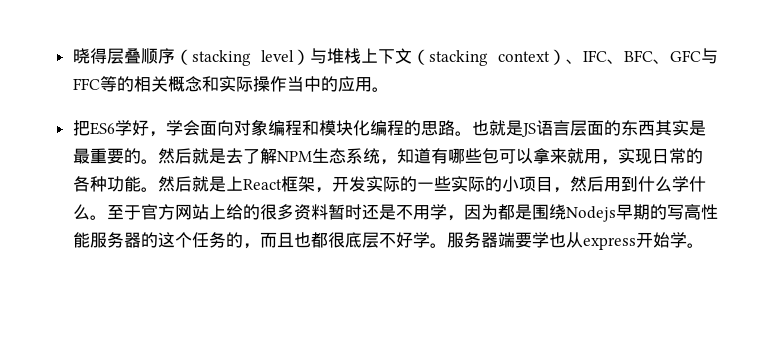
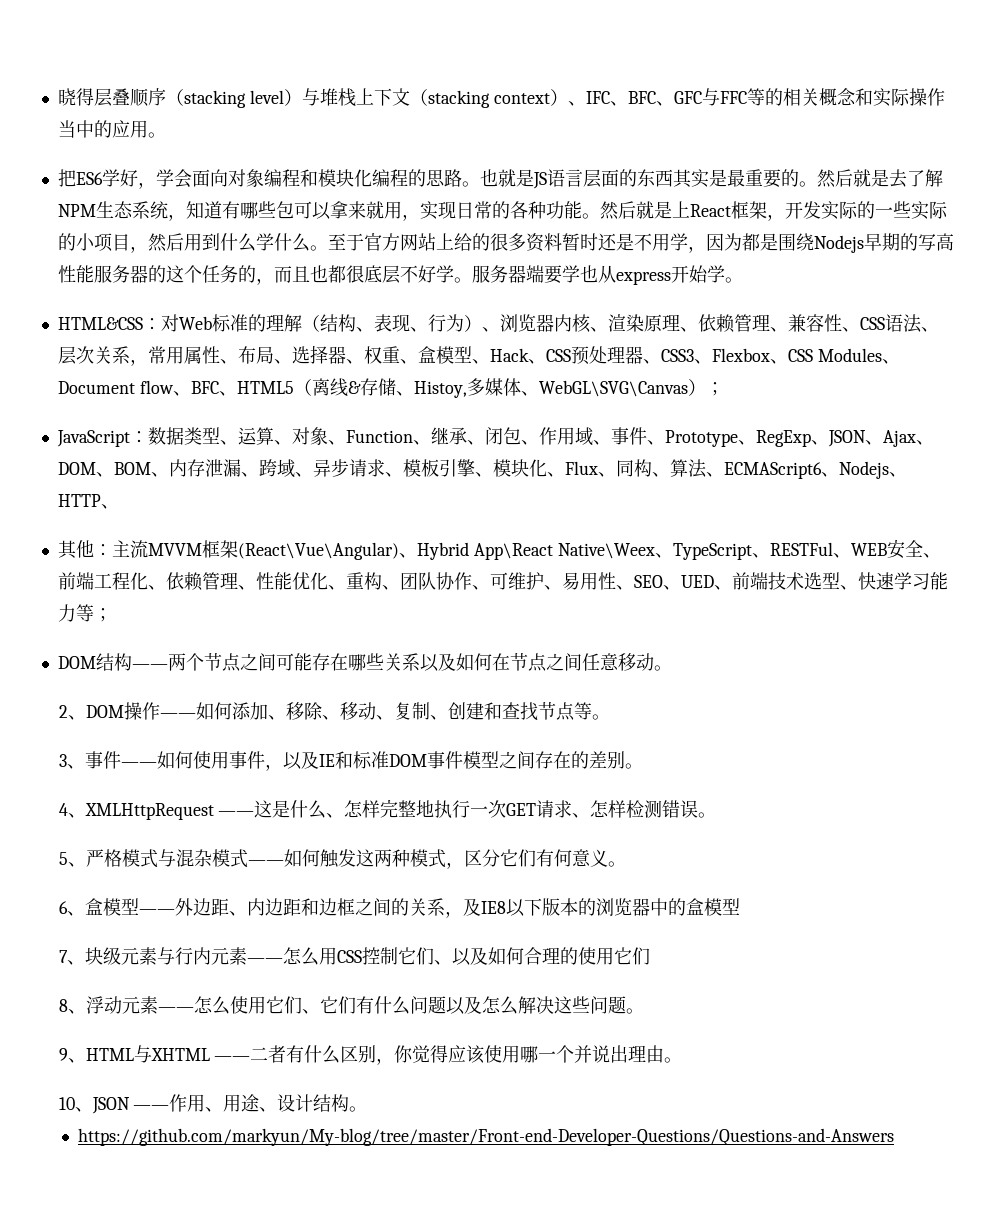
(704, 245) none -> [57,314,939,333] [57,345,900,366] [57,378,724,398] [56,427,934,447] [57,459,907,479] [57,494,119,509] [57,539,941,560] [57,572,948,591] [57,604,112,622] [57,653,672,672] [58,702,610,721] [58,751,643,771] [58,799,717,820] [58,849,626,869] [58,898,740,918] [58,947,650,966] [58,996,644,1015] [58,1045,683,1065] [58,1094,368,1114] [78,1128,895,1146] // HTML&CSS：对Web标准的理解（结构、表现、行为）、浏览器内核、渲染原理、依赖管理、兼容性、CSS语法、层次关系，常用属性、布局、选择器、权重、盒模型、Hack、CSS预处理器、CSS3、Flexbox、CSS Modules、Document flow、BFC、HTML5（离线&存储、Histoy,多媒体、WebGL\SVG\Canvas）； // JavaScript：数据类型、运算、对象、Function、继承、闭包、作用域、事件、Prototype、RegExp、JSON、Ajax、DOM、BOM、内存泄漏、跨域、异步请求、模板引擎、模块化、Flux、同构、算法、ECMAScript6、Nodejs、HTTP、 // 其他：主流MVVM框架(React\Vue\Angular)、Hybrid App\React Native\Weex、TypeScript、RESTFul、WEB安全、前端工程化、依赖管理、性能优化、重构、团队协作、可维护、易用性、SEO、UED、前端技术选型、快速学习能力等； // DOM结构——两个节点之间可能存在哪些关系以及如何在节点之间任意移动。 // 2、DOM操作——如何添加、移除、移动、复制、创建和查找节点等。 // 3、事件——如何使用事件，以及IE和标准DOM事件模型之间存在的差别。 // 4、XMLHttpRequest ——这是什么、怎样完整地执行一次GET请求、怎样检测错误。 // 5、严格模式与混杂模式——如何触发这两种模式，区分它们有何意义。 // 6、盒模型——外边距、内边距和边框之间的关系，及IE8以下版本的浏览器中的盒模型 // 7、块级元素与行内元素——怎么用CSS控制它们、以及如何合理的使用它们 // 8、浮动元素——怎么使用它们、它们有什么问题以及怎么解决这些问题。 // 9、HTML与XHTML ——二者有什么区别，你觉得应该使用哪一个并说出理由。 // 10、JSON ——作用、用途、设计结构。 // https://github.com/markyun/My-blog/tree/master/Front-end-Developer-Questions/Questions-and-Answers

